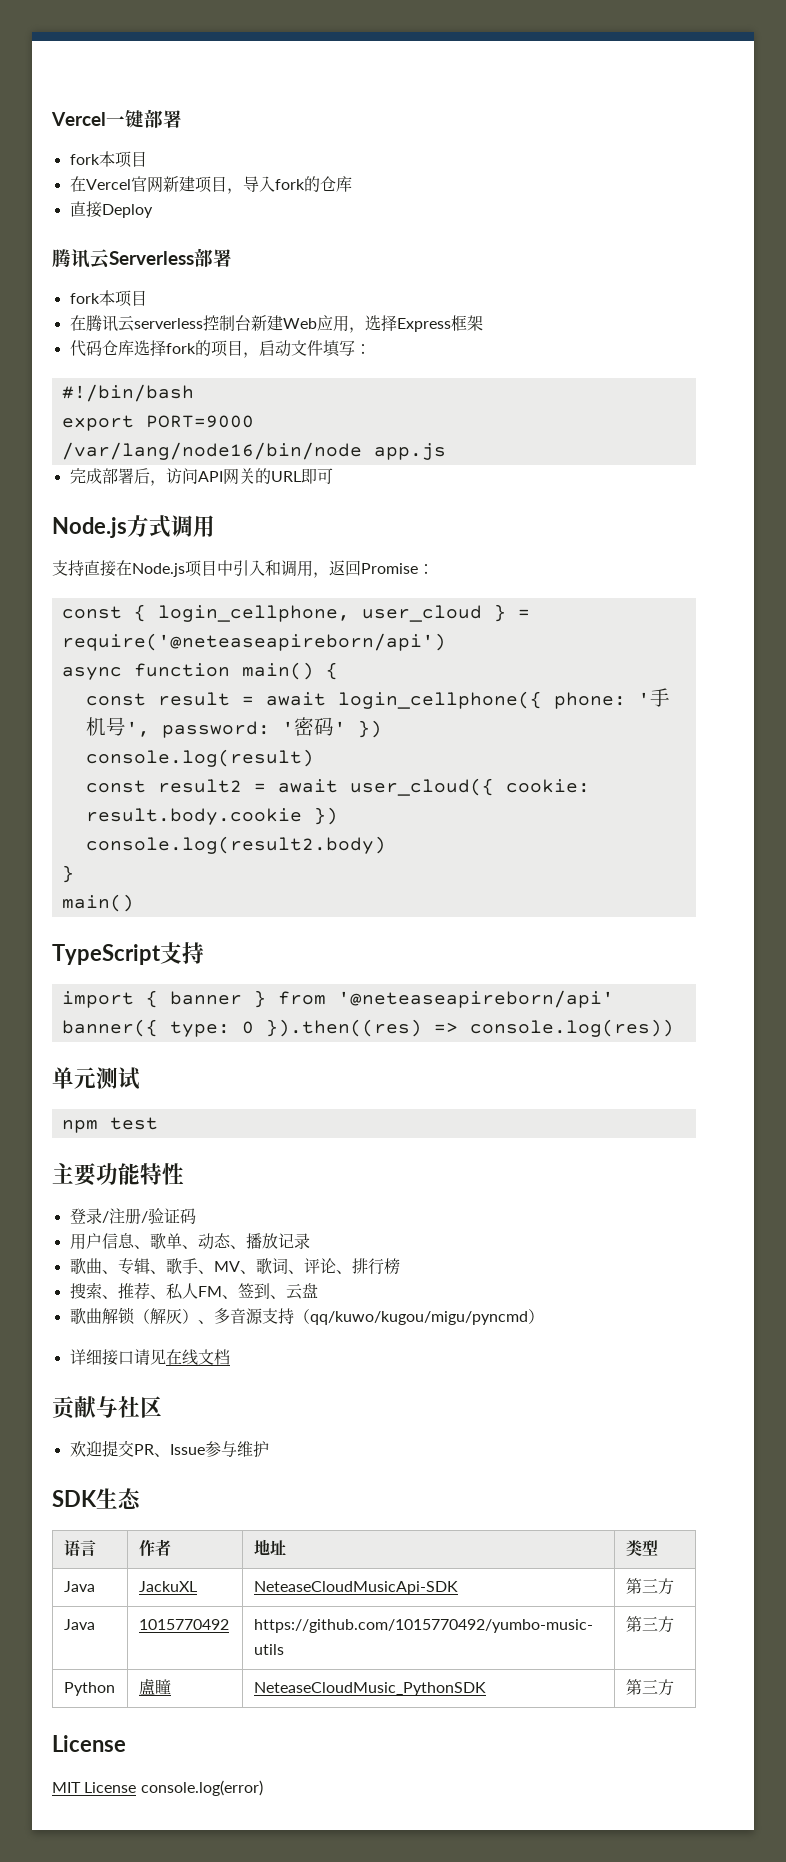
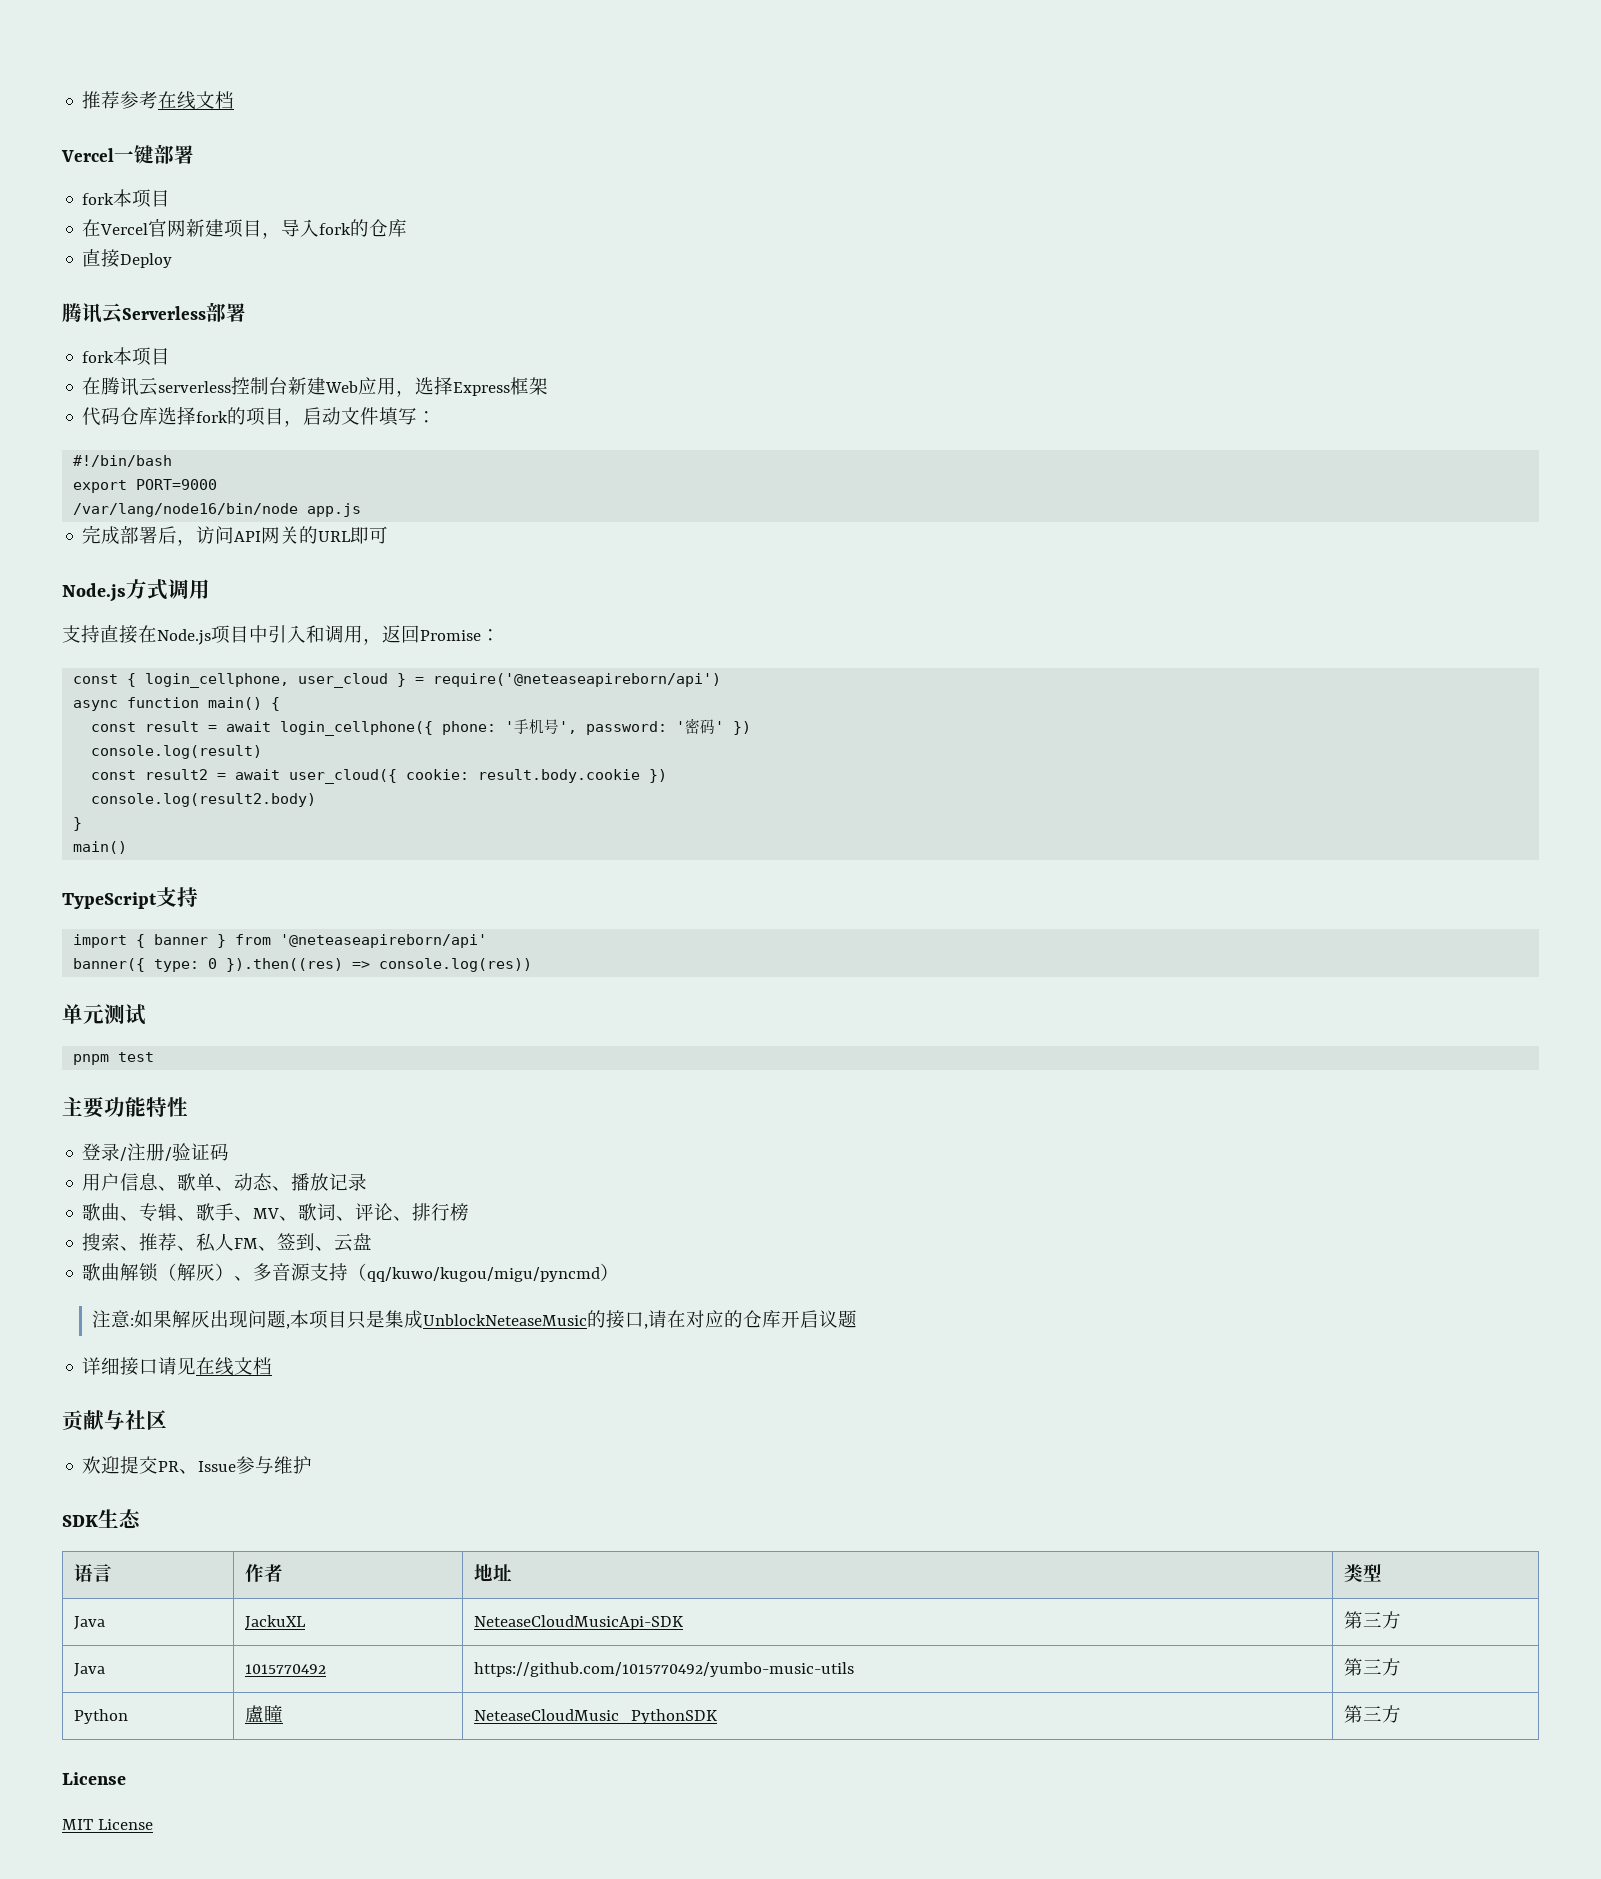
(51, 119) none -> [82,91,235,110] 推荐参考在线文档 //
[61,1120,98,1133] npm -> [73,1054,110,1065] pnpm
(544, 1316) none -> [91,1310,857,1329] // 注意:如果解灰出现问题,本项目只是集成UnblockNeteaseMusic的接口,请在对应的仓库开启议题
[140,1780,263,1796] console.log(error) -> (153, 1824) none

